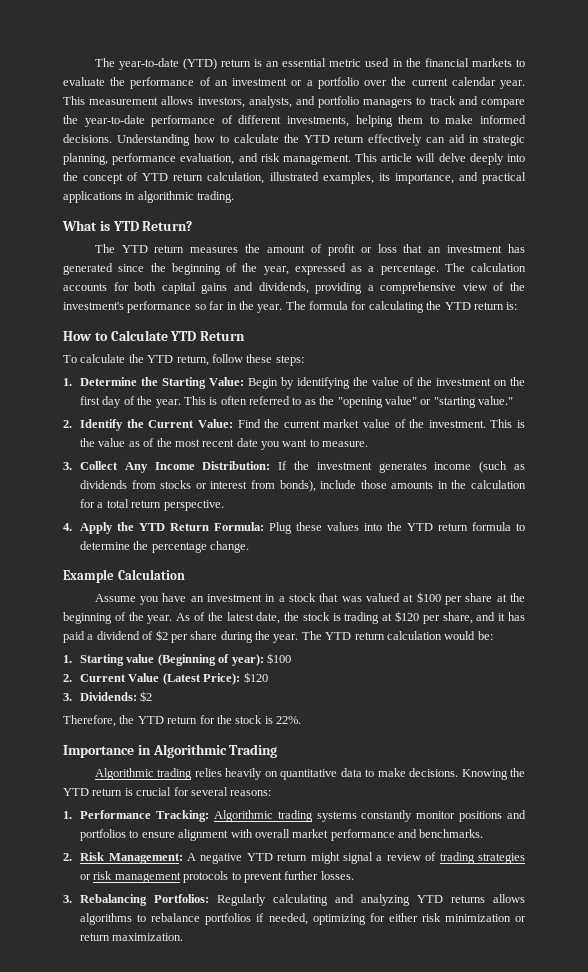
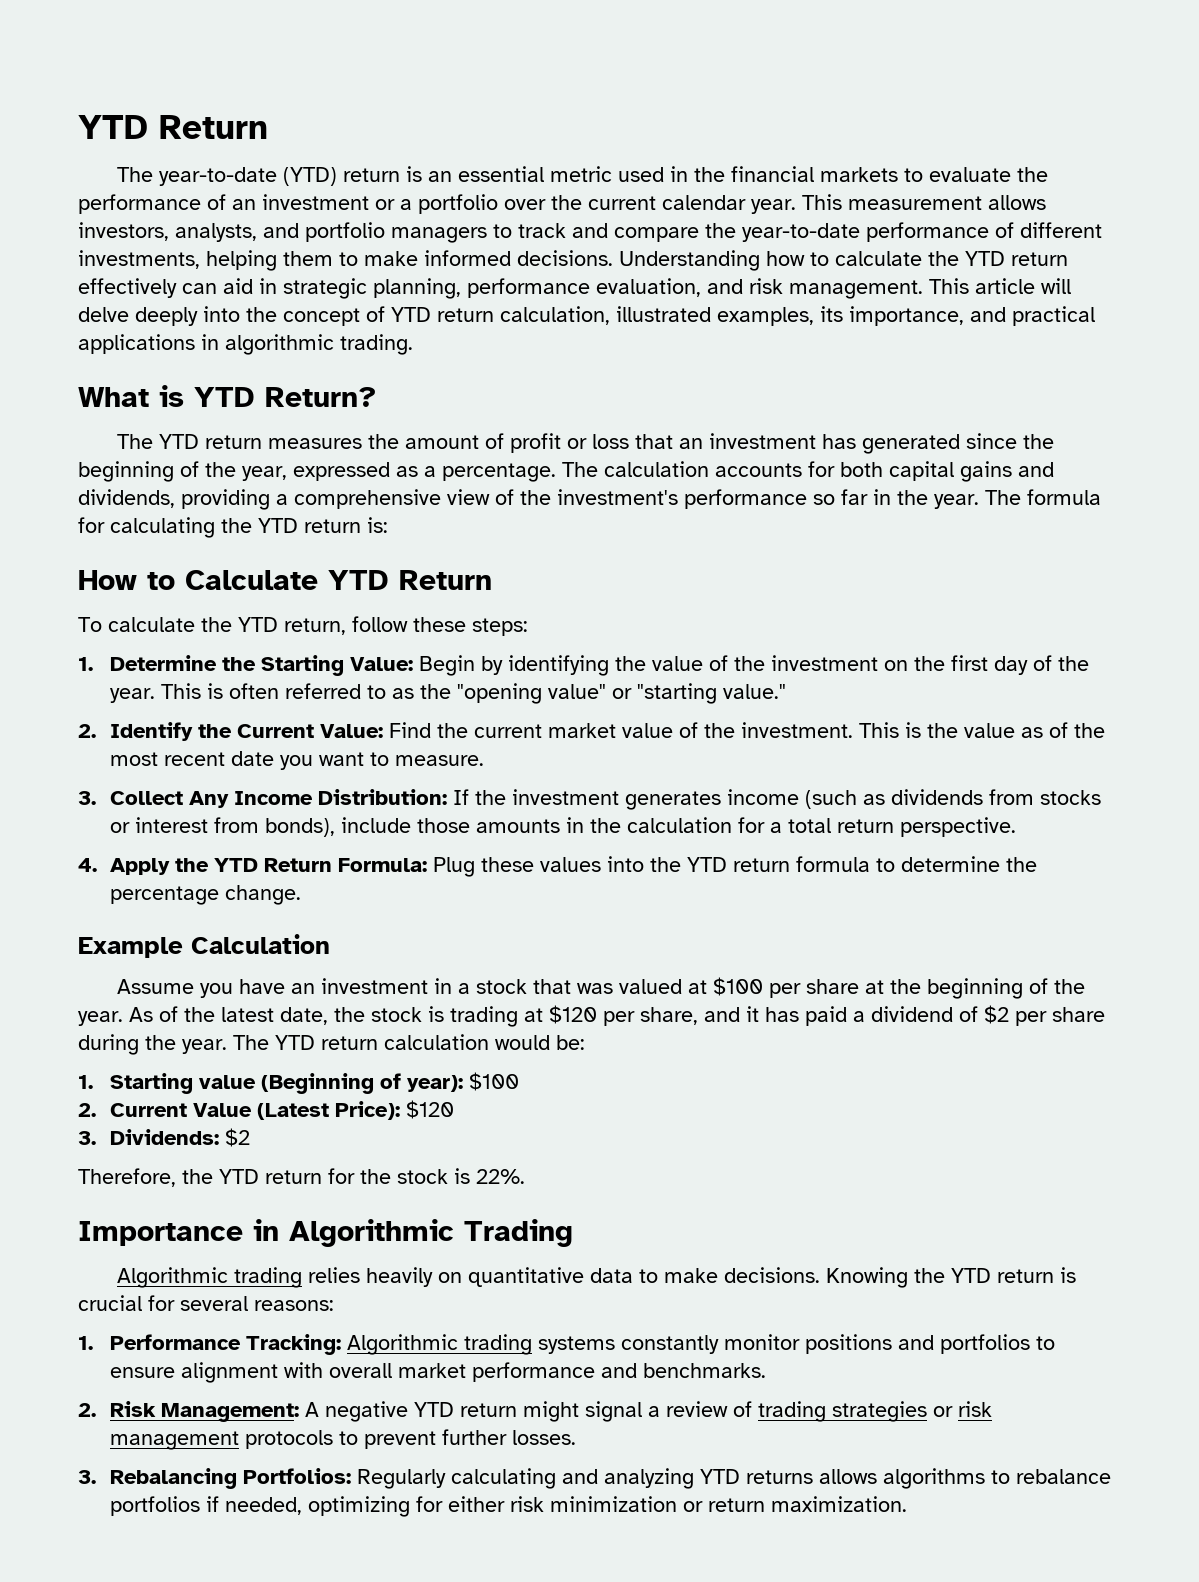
(94, 62) none -> [78,115,268,139] YTD Return //

